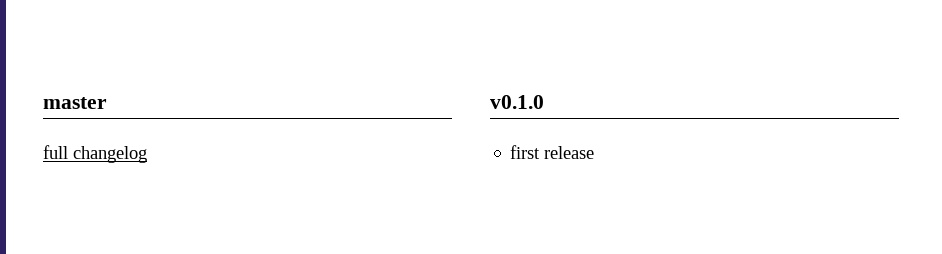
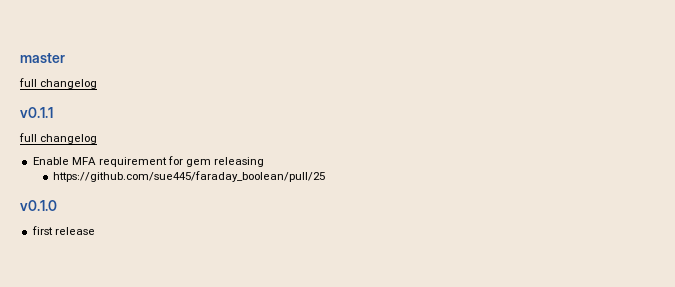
(147, 154) none -> [20,107,53,118] [19,133,98,144] [32,156,265,167] [52,171,325,182] // v0.1.1 // full changelog // Enable MFA requirement for gem releasing // https://github.com/sue445/faraday_boolean/pull/25

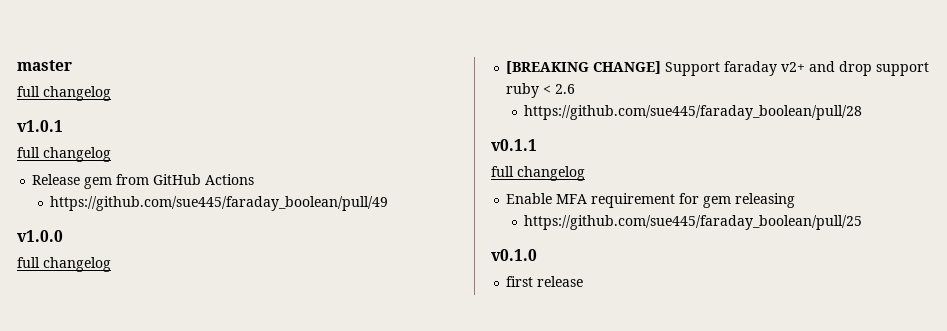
(98, 84) none -> [17,120,63,132] [17,147,111,162] [32,174,255,189] [50,196,389,211] [17,230,63,242] [17,257,111,272] [506,61,930,76] [506,83,576,98] [524,105,863,120] // v1.0.1 // full changelog // Release gem from GitHub Actions // https://github.com/sue445/faraday_boolean/pull/49 // v1.0.0 // full changelog // [BREAKING CHANGE] Support faraday v2+ and drop support ruby < 2.6 // https://github.com/sue445/faraday_boolean/pull/28

